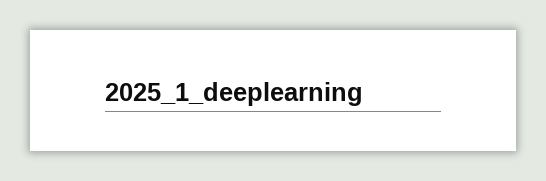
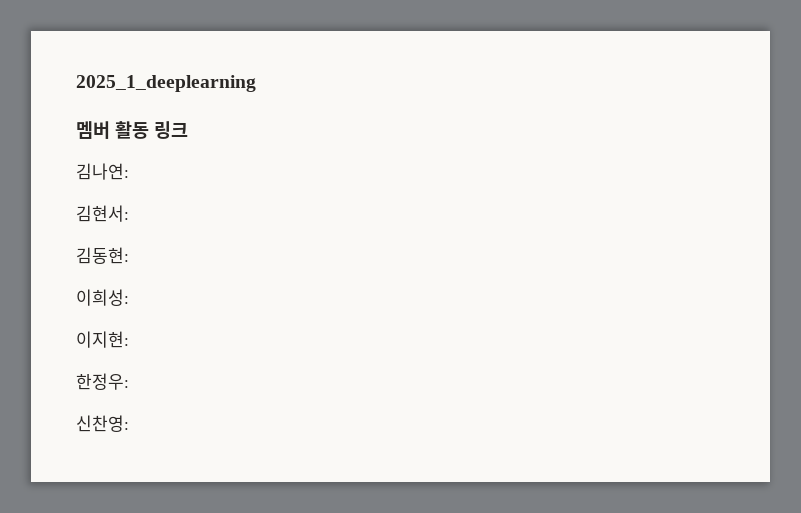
(363, 94) none -> [76,121,188,139] [76,163,129,180] [76,205,129,222] [76,247,129,264] [76,289,129,306] [76,331,129,348] [76,373,129,390] [76,415,129,432] // 멤버 활동 링크 // 김나연: // 김현서: // 김동현: // 이희성: // 이지현: // 한정우: // 신찬영:

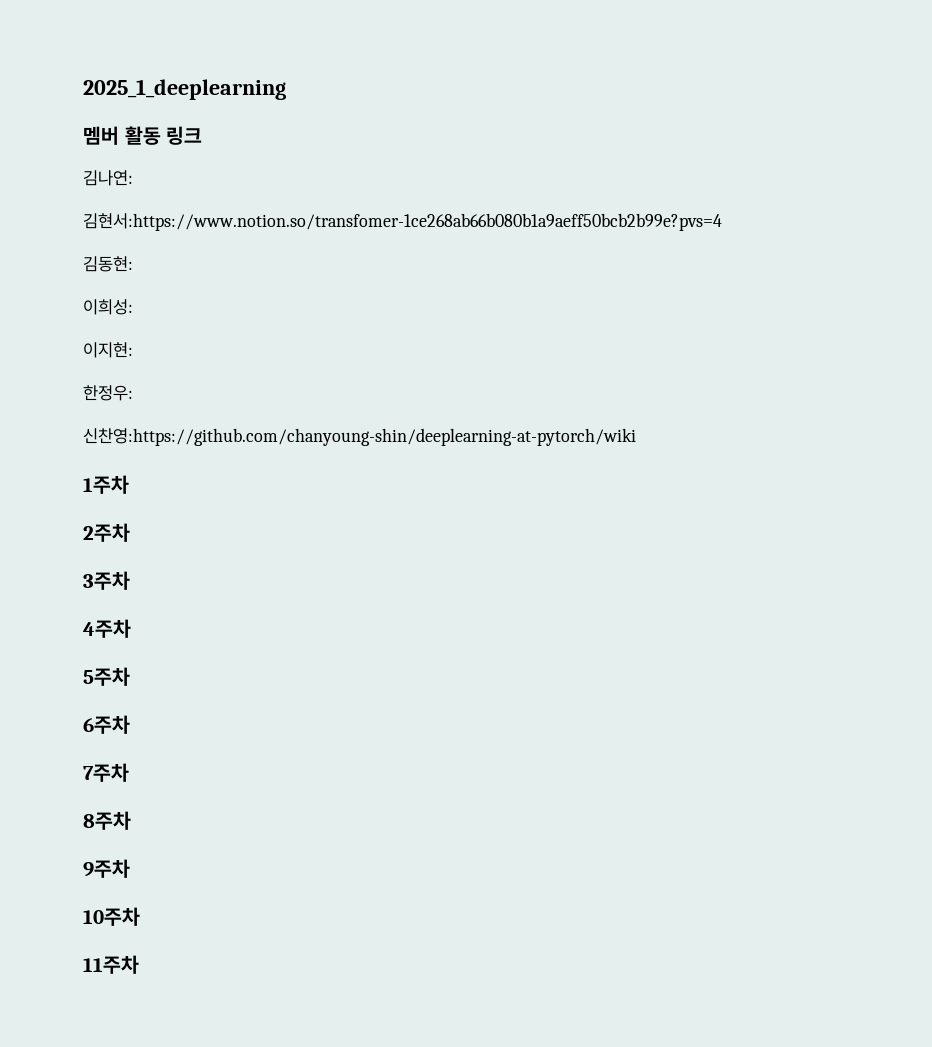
[76,205,129,222] 김현서: -> [83,213,722,231] 김현서:https://www.notion.so/transfomer-1ce268ab66b080b1a9aeff50bcb2b99e?pvs=4
[76,415,129,432] 신찬영: -> [83,428,636,446] [83,475,129,494] [83,523,130,542] [83,571,130,590] [83,619,131,638] [83,667,130,686] [83,715,130,734] [83,763,129,782] [83,811,131,830] [83,859,130,878] [83,907,140,926] [83,955,139,974] 신찬영:https://github.com/chanyoung-shin/deeplearning-at-pytorch/wiki // 1주차 // 2주차 // 3주차 // 4주차 // 5주차 // 6주차 // 7주차 // 8주차 // 9주차 // 10주차 // 11주차

